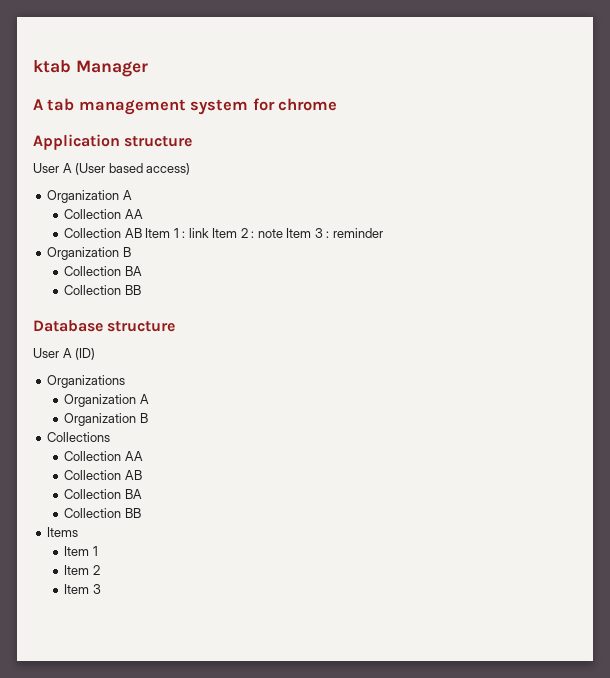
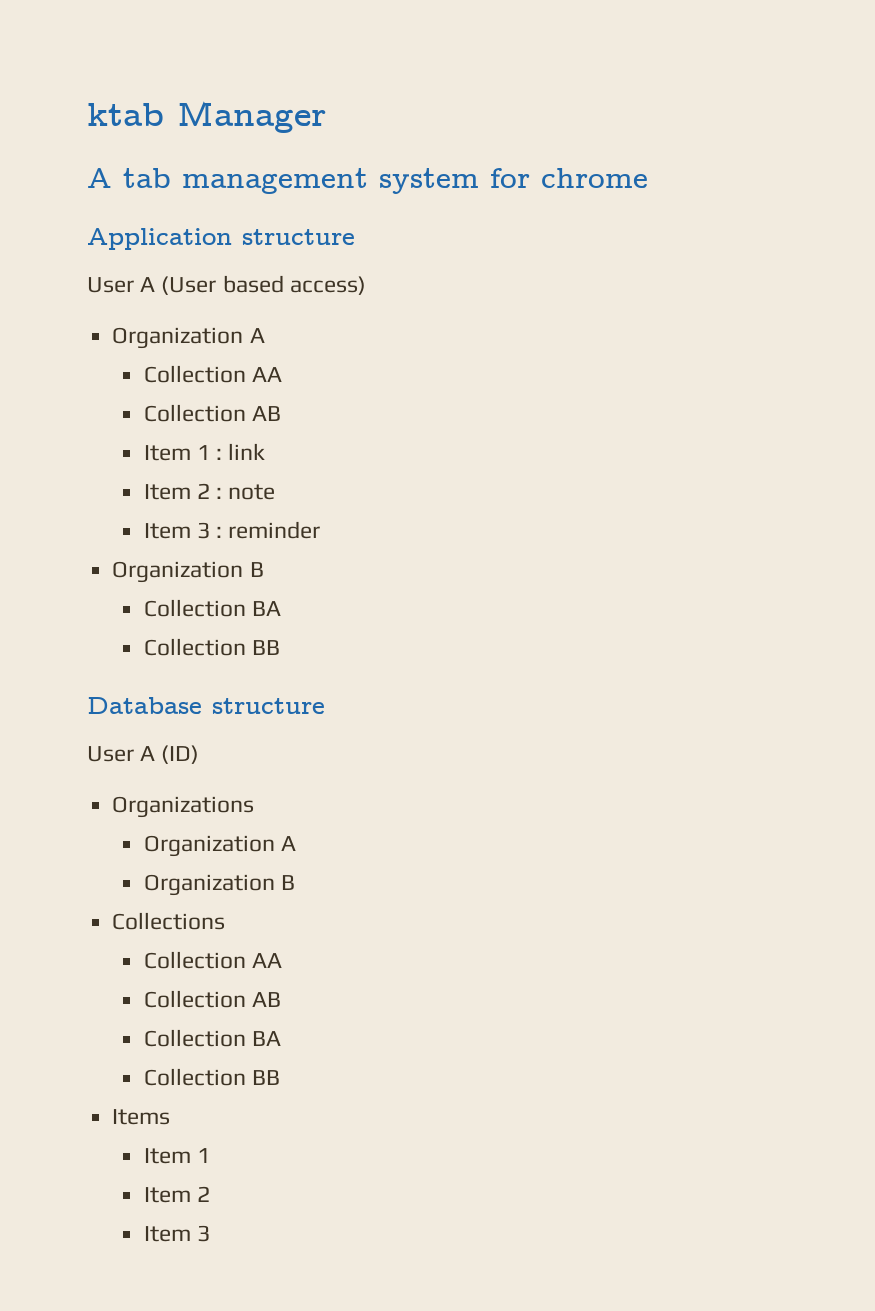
(142, 233) none -> (281, 413) //
(209, 233) none -> (266, 451) //
(283, 233) none -> (276, 492) //

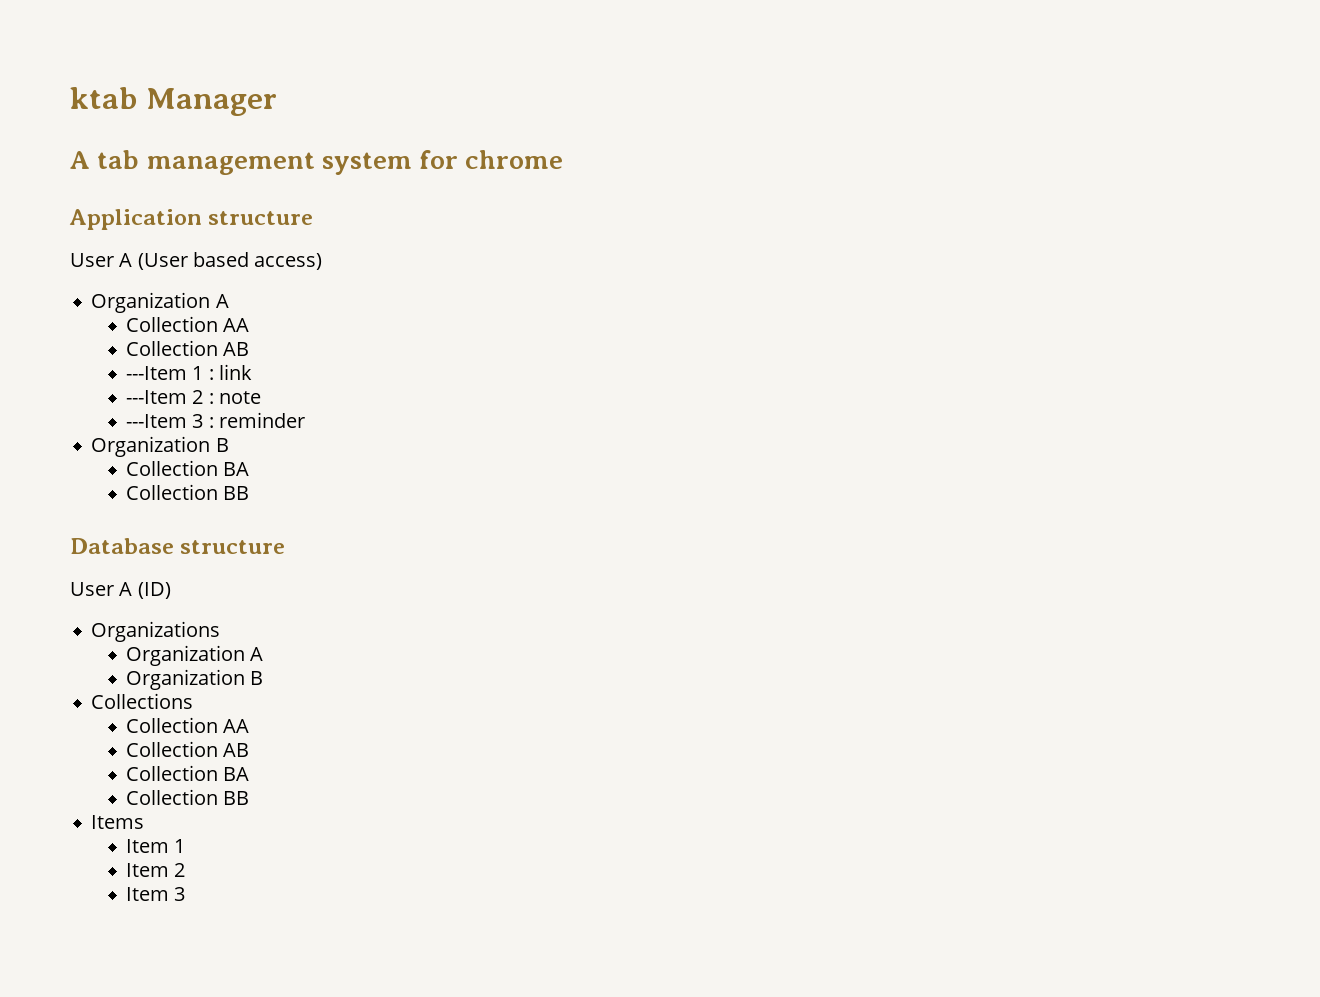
[143,445,191,461] Item -> [126,366,188,380] ---Item
[143,484,191,500] Item -> [126,390,188,404] ---Item
[143,523,191,539] Item -> [126,414,188,428] ---Item

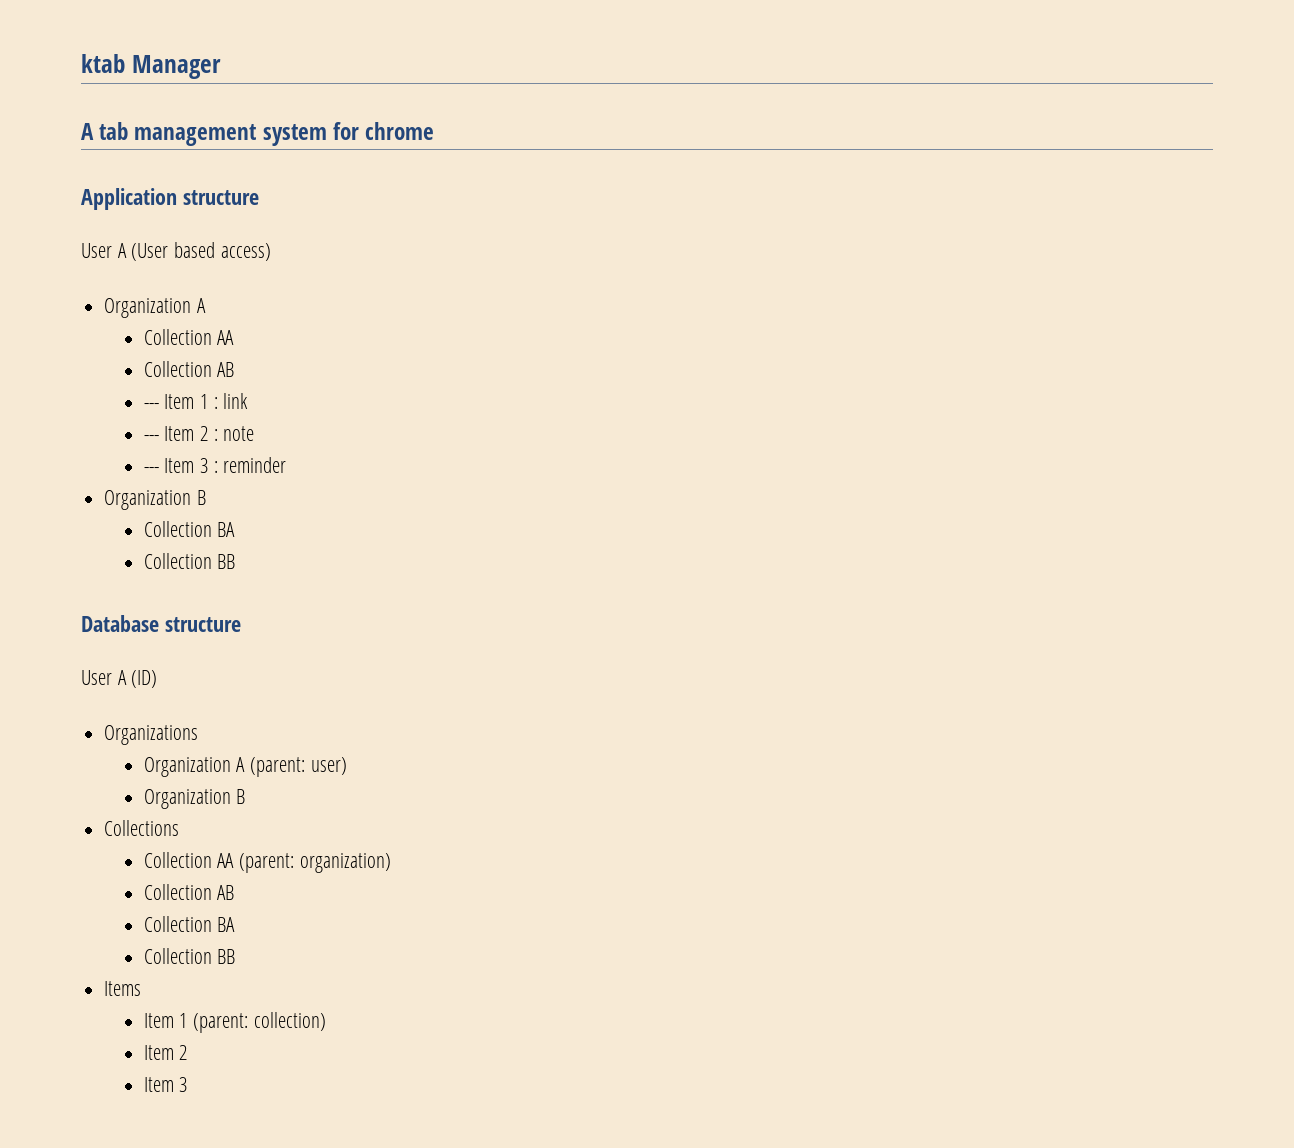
[126,366,188,380] ---Item -> [143,394,195,409] --- Item
[126,390,188,404] ---Item -> [143,426,195,441] --- Item
[126,414,188,428] ---Item -> [143,458,195,473] --- Item
(264, 654) none -> [249,757,347,777] (parent: user)
(250, 726) none -> [238,853,391,873] (parent: organization)
(186, 846) none -> [192,1012,326,1033] (parent: collection)

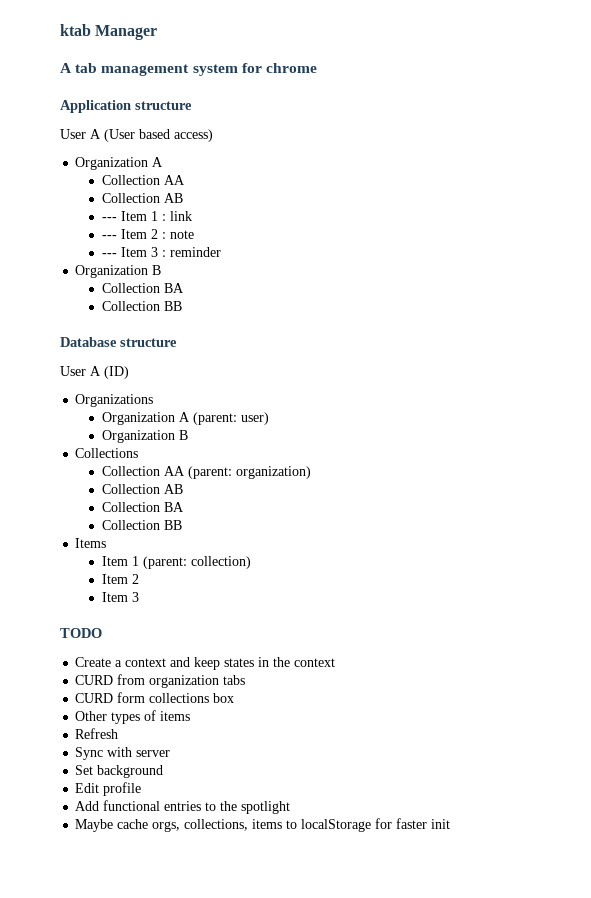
(188, 1084) none -> [60,628,102,638] [75,657,336,670] [75,674,246,688] [75,692,235,703] [75,710,191,724] [75,728,119,739] [75,747,171,760] [75,765,164,778] [75,782,142,796] [75,800,291,814] [75,818,451,832] // TODO // Create a context and keep states in the context // CURD from organization tabs // CURD form collections box // Other types of items // Refresh // Sync with server // Set background // Edit profile // Add functional entries to the spotlight // Maybe cache orgs, collections, items to localStorage for faster init

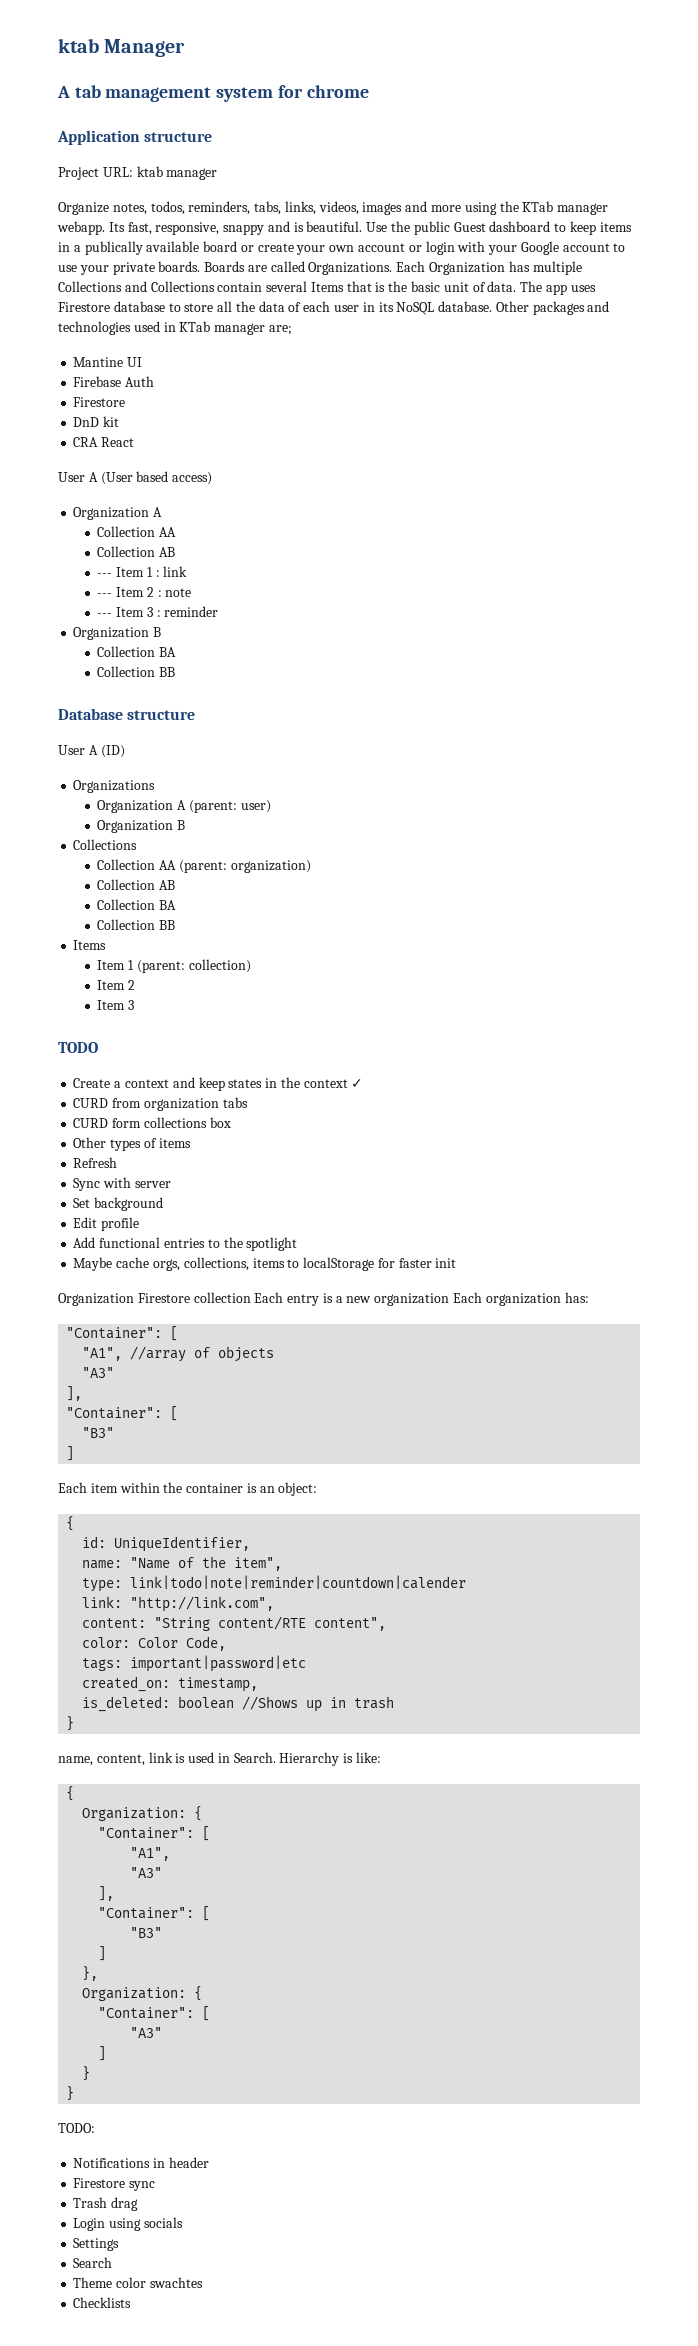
(192, 105) none -> [58,166,218,180] [58,201,609,215] [57,221,632,235] [58,241,626,255] [58,261,582,275] [58,281,596,295] [58,301,610,315] [58,321,292,335] [73,357,143,367] [73,376,155,387] [73,397,126,407] [73,416,120,427] [73,437,135,447] // Project URL: ktab manager // Organize notes, todos, reminders, tabs, links, videos, images and more using the KTab manager webapp. Its fast, responsive, snappy and is beautiful. Use the public Guest dashboard to keep items in a publically available board or create your own account or login with your Google account to use your private boards. Boards are called Organizations. Each Organization has multiple Collections and Collections contain several Items that is the basic unit of data. The app uses Firestore database to store all the data of each user in its NoSQL database. Other packages and technologies used in KTab manager are; // Mantine UI // Firebase Auth // Firestore // DnD kit // CRA React
(336, 662) none -> [351,1079,364,1088] ✓
(451, 824) none -> [58,1292,589,1306] [66,1326,179,1341] [82,1346,275,1362] [82,1367,115,1378] [66,1386,83,1401] [66,1406,179,1421] [82,1427,115,1438] [66,1446,75,1461] [58,1482,318,1496] [66,1516,75,1531] [82,1536,251,1552] [82,1556,283,1571] [82,1575,467,1592] [82,1596,275,1612] [82,1616,387,1631] [82,1636,227,1651] [82,1655,307,1672] [82,1676,259,1692] [82,1696,395,1712] [66,1716,75,1731] [58,1752,382,1766] [66,1786,75,1801] [82,1806,203,1821] [98,1826,211,1841] [130,1847,171,1861] [130,1867,163,1878] [98,1886,115,1901] [98,1906,211,1921] [130,1927,163,1938] [98,1946,107,1961] [82,1966,99,1981] [82,1986,203,2001] [98,2006,211,2021] [130,2027,163,2038] [98,2046,107,2061] [82,2066,91,2081] [66,2086,75,2101] [58,2123,95,2133] [73,2157,209,2168] [73,2178,156,2191] [73,2197,139,2211] [73,2217,183,2231] [73,2238,120,2251] [73,2257,113,2268] [73,2277,203,2288] [73,2297,132,2308] // Organization Firestore collection Each entry is a new organization Each organization has: // "Container": [ // "A1", //array of objects // "A3" // ], // "Container": [ // "B3" // ] // Each item within the container is an object: // { // id: UniqueIdentifier, // name: "Name of the item", // type: link|todo|note|reminder|countdown|calender // link: "http://link.com", // content: "String content/RTE content", // color: Color Code, // tags: important|password|etc // created_on: timestamp, // is_deleted: boolean //Shows up in trash // } // name, content, link is used in Search. Hierarchy is like: // { // Organization: { // "Container": [ // "A1", // "A3" // ], // "Container": [ // "B3" // ] // }, // Organization: { // "Container": [ // "A3" // ] // } // } // TODO: // Notifications in header // Firestore sync // Trash drag // Login using socials // Settings // Search // Theme color swachtes // Checklists

